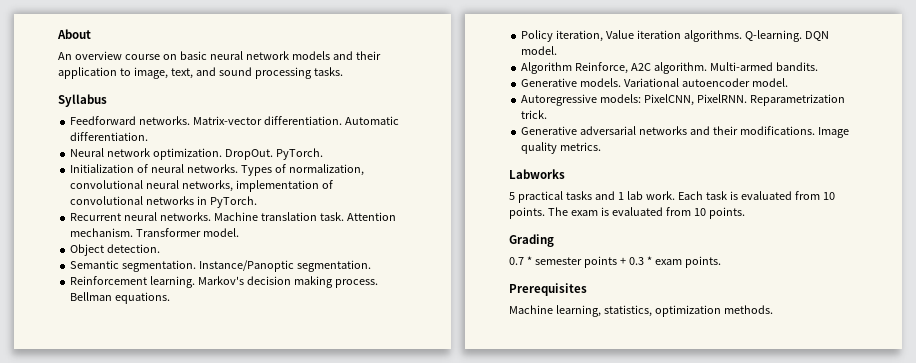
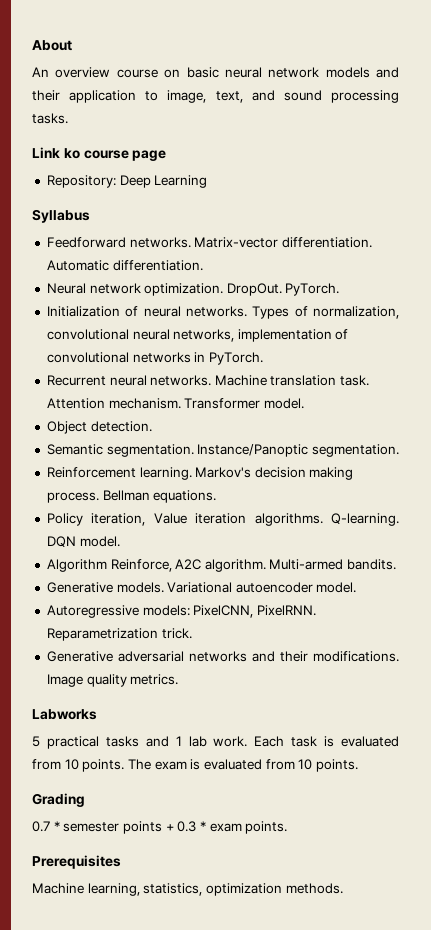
(343, 71) none -> [32,147,167,161] [46,175,208,188] // Link ko course page // Repository: Deep Learning

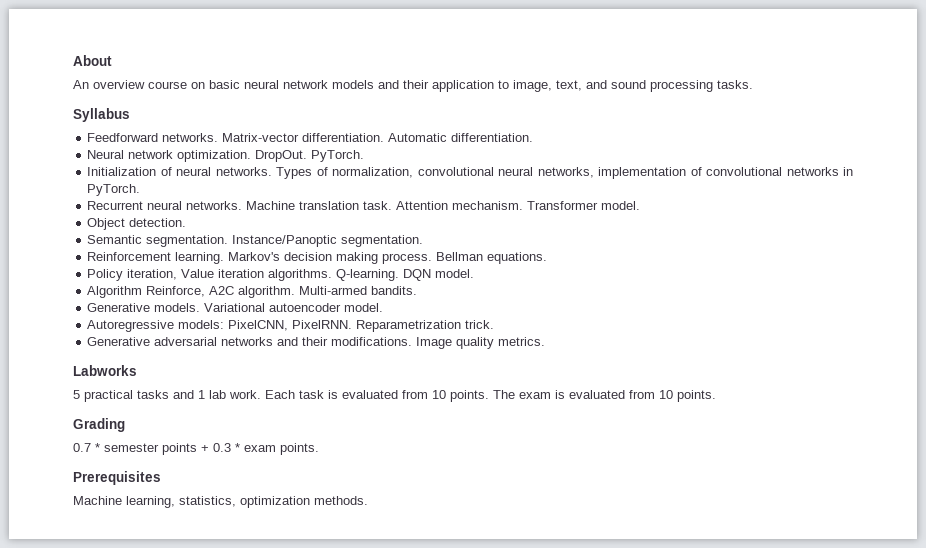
[32,147,167,161] [46,175,208,188] // Link ko course page // Repository: Deep Learning -> (753, 84) none

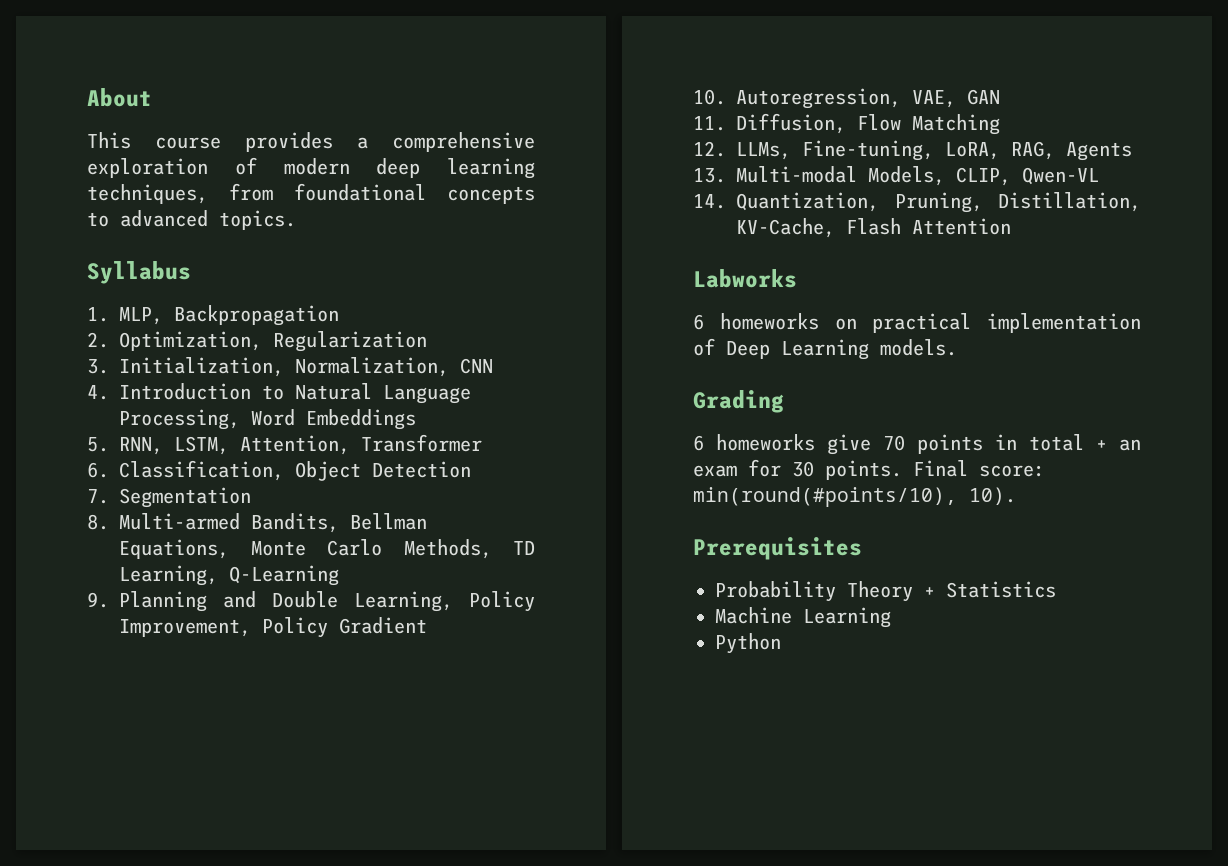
[73,80,753,92] [73,108,130,122] [87,133,534,142] [87,150,365,162] [87,167,853,179] [87,184,141,196] [87,201,641,210] [87,218,187,230] [87,235,424,247] [87,252,548,264] [87,269,475,281] [87,286,418,298] [87,303,384,312] [87,320,495,332] [87,337,546,349] [73,365,137,376] [73,390,716,402] [73,418,125,432] [73,443,319,455] [73,471,161,485] [73,496,368,508] An overview course on basic neural network models and their application to image, text, and sound processing tasks. // Syllabus // Feedforward networks. Matrix-vector differentiation. Automatic differentiation. // Neural network optimization. DropOut. PyTorch. // Initialization of neural networks. Types of normalization, convolutional neural networks, implementation of convolutional networks in PyTorch. // Recurrent neural networks. Machine translation task. Attention mechanism. Transformer model. // Object detection. // Semantic segmentation. Instance/Panoptic segmentation. // Reinforcement learning. Markov's decision making process. Bellman equations. // Policy iteration, Value iteration algorithms. Q-learning. DQN model. // Algorithm Reinforce, A2C algorithm. Multi-armed bandits. // Generative models. Variational autoencoder model. // Autoregressive models: PixelCNN, PixelRNN. Reparametrization trick. // Generative adversarial networks and their modifications. Image quality metrics. // Labworks // 5 practical tasks and 1 lab work. Each task is evaluated from 10 points. The exam is evaluated from 10 points. // Grading // 0.7 * semester points + 0.3 * exam points. // Prerequisites // Machine learning, statistics, optimization methods. -> [87,132,535,152] [87,157,535,179] [87,183,535,204] [87,210,296,230] [87,261,191,284] [87,305,339,326] [87,331,427,352] [87,357,493,377] [87,383,471,404] [119,409,416,430] [87,434,482,455] [87,460,471,481] [87,487,251,508] [87,513,427,533] [119,539,535,559] [119,565,339,586] [87,591,535,612] [119,617,427,638] [693,88,1000,109] [693,113,1000,135] [693,140,1132,161] [693,166,1099,186] [693,192,1141,213] [736,218,1011,238] [693,269,797,288] [693,313,1141,333] [693,338,957,360] [693,390,784,413] [693,434,1141,455] [693,459,1045,480] [693,487,1016,507] [693,537,862,560] [715,581,1056,602] [715,607,891,628] [715,633,781,654] This course provides a comprehensive exploration of modern deep learning techniques, from foundational concepts to advanced topics. // Syllabus // 1. MLP, Backpropagation // 2. Optimization, Regularization // 3. Initialization, Normalization, CNN // 4. Introduction to Natural Language Processing, Word Embeddings // 5. RNN, LSTM, Attention, Transformer // 6. Classification, Object Detection // 7. Segmentation // 8. Multi-armed Bandits, Bellman Equations, Monte Carlo Methods, TD Learning, Q-Learning // 9. Planning and Double Learning, Policy Improvement, Policy Gradient // 10. Autoregression, VAE, GAN // 11. Diffusion, Flow Matching // 12. LLMs, Fine-tuning, LoRA, RAG, Agents // 13. Multi-modal Models, CLIP, Qwen-VL // 14. Quantization, Pruning, Distillation, KV-Cache, Flash Attention // Labworks // 6 homeworks on practical implementation of Deep Learning models. // Grading // 6 homeworks give 70 points in total + an exam for 30 points. Final score: min(round(#points/10), 10). // Prerequisites // Probability Theory + Statistics // Machine Learning // Python

